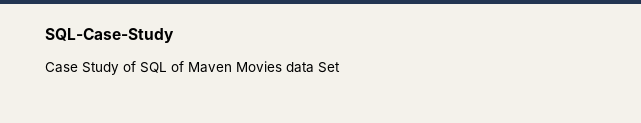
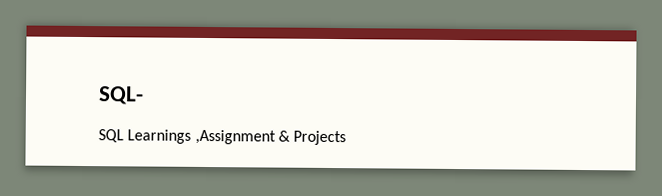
[45,28,174,43] [45,61,340,75] SQL-Case-Study // Case Study of SQL of Maven Movies data Set -> [98,86,144,105] [98,129,347,146] SQL- // SQL Learnings ,Assignment & Projects

